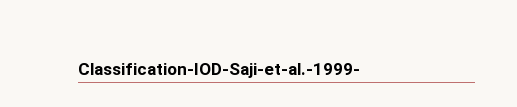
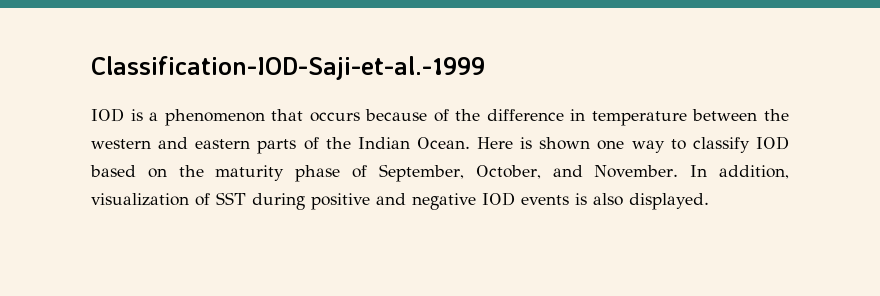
[78,63,360,78] Classification-IOD-Saji-et-al.-1999- -> [91,56,485,80] [91,108,790,126] [91,136,789,154] [90,164,789,182] [91,192,709,210] Classification-IOD-Saji-et-al.-1999 // IOD is a phenomenon that occurs because of the difference in temperature between the western and eastern parts of the Indian Ocean. Here is shown one way to classify IOD based on the maturity phase of September, October, and November. In addition, visualization of SST during positive and negative IOD events is also displayed.

